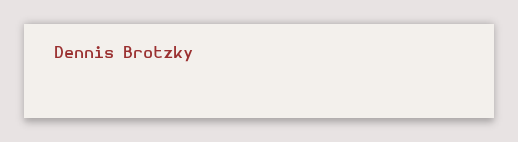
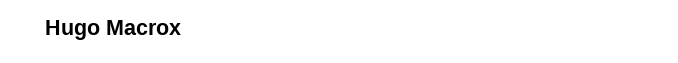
[54,46,193,62] Dennis Brotzky -> [45,20,181,40] Hugo Macrox

